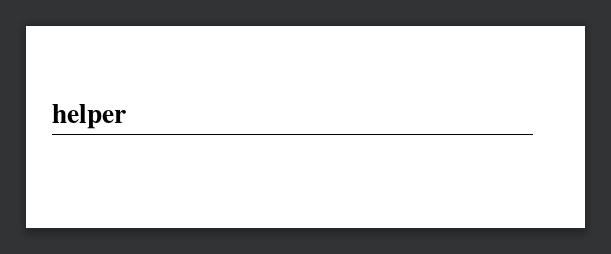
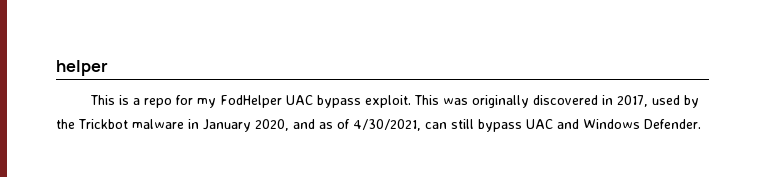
(126, 116) none -> [90,95,700,108] [56,119,701,132] // This is a repo for my FodHelper UAC bypass exploit. This was originally discovered in 2017, used by the Trickbot malware in January 2020, and as of 4/30/2021, can still bypass UAC and Windows Defender.

